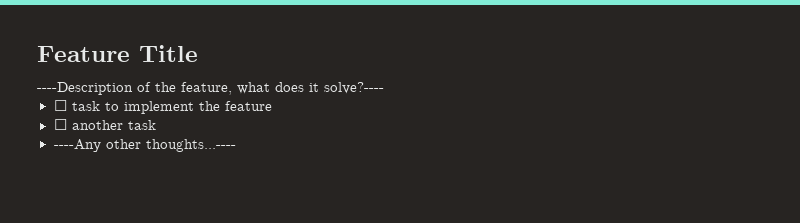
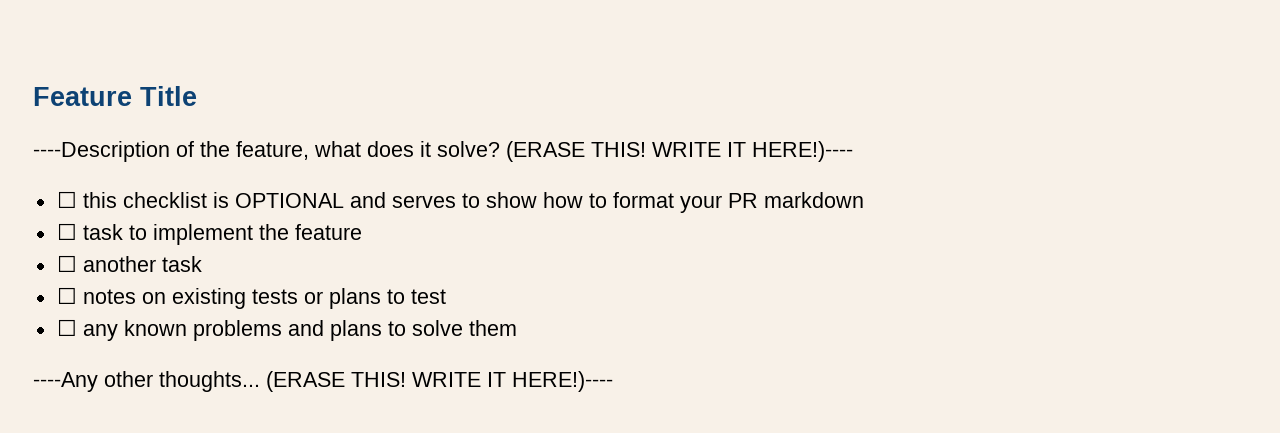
[324,82,384,94] solve?---- -> [437,141,853,162] [56,191,864,213] solve? (ERASE THIS! WRITE IT HERE!)---- // ☐ this checklist is OPTIONAL and serves to show how to format your PR markdown
[53,139,236,152] ----Any other thoughts...---- -> [56,287,446,309] [56,319,517,341] [33,371,613,392] ☐ notes on existing tests or plans to test // ☐ any known problems and plans to solve them // ----Any other thoughts... (ERASE THIS! WRITE IT HERE!)----

